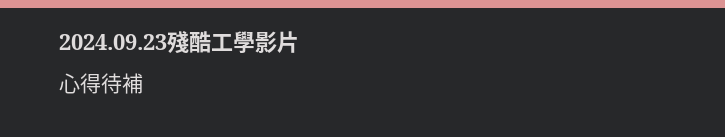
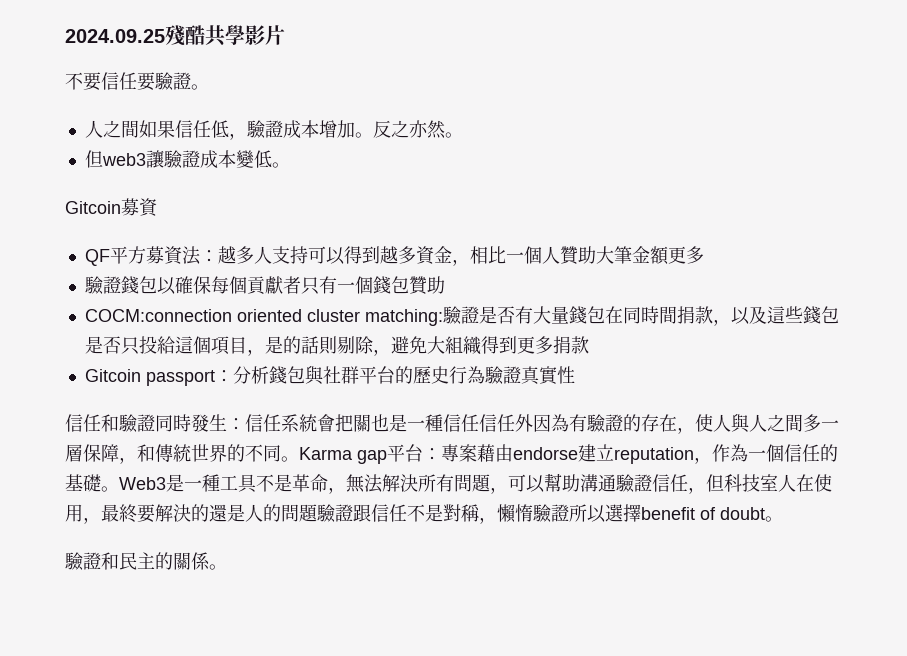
[59,31,233,54] 2024.09.23殘酷工 -> [65,25,226,46] 2024.09.25殘酷共
[59,73,143,94] 心得待補 -> [65,72,209,91] [84,120,463,140] [84,150,290,169] [65,198,158,217] [84,246,704,266] [83,276,445,295] [84,306,839,326] [84,336,589,356] [84,365,575,386] [65,413,839,434] [65,444,838,464] [65,473,832,494] [65,504,783,524] [64,552,227,571] 不要信任要驗證。 // 人之間如果信任低，驗證成本增加。反之亦然。 // 但web3讓驗證成本變低。 // Gitcoin募資 // QF平方募資法：越多人支持可以得到越多資金，相比一個人贊助大筆金額更多 // 驗證錢包以確保每個貢獻者只有一個錢包贊助 // COCM:connection oriented cluster matching:驗證是否有大量錢包在同時間捐款，以及這些錢包是否只投給這個項目，是的話則剔除，避免大組織得到更多捐款 // Gitcoin passport：分析錢包與社群平台的歷史行為驗證真實性 // 信任和驗證同時發生：信任系統會把關也是一種信任信任外因為有驗證的存在，使人與人之間多一層保障，和傳統世界的不同。Karma gap平台：專案藉由endorse建立reputation，作為一個信任的基礎。Web3是一種工具不是革命，無法解決所有問題，可以幫助溝通驗證信任，但科技室人在使用，最終要解決的還是人的問題驗證跟信任不是對稱，懶惰驗證所以選擇benefit of doubt。 // 驗證和民主的關係。

